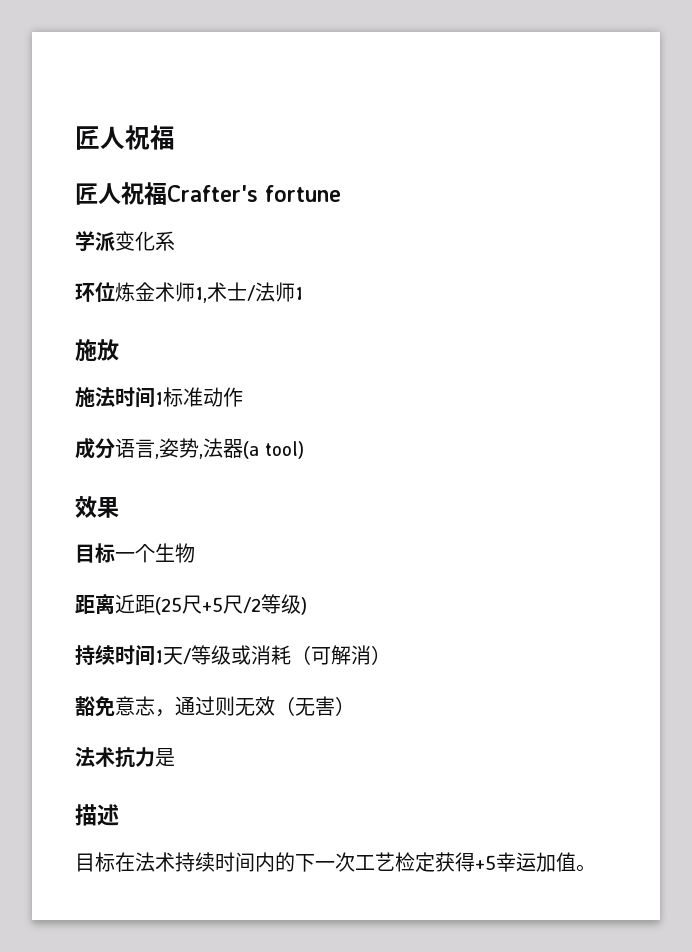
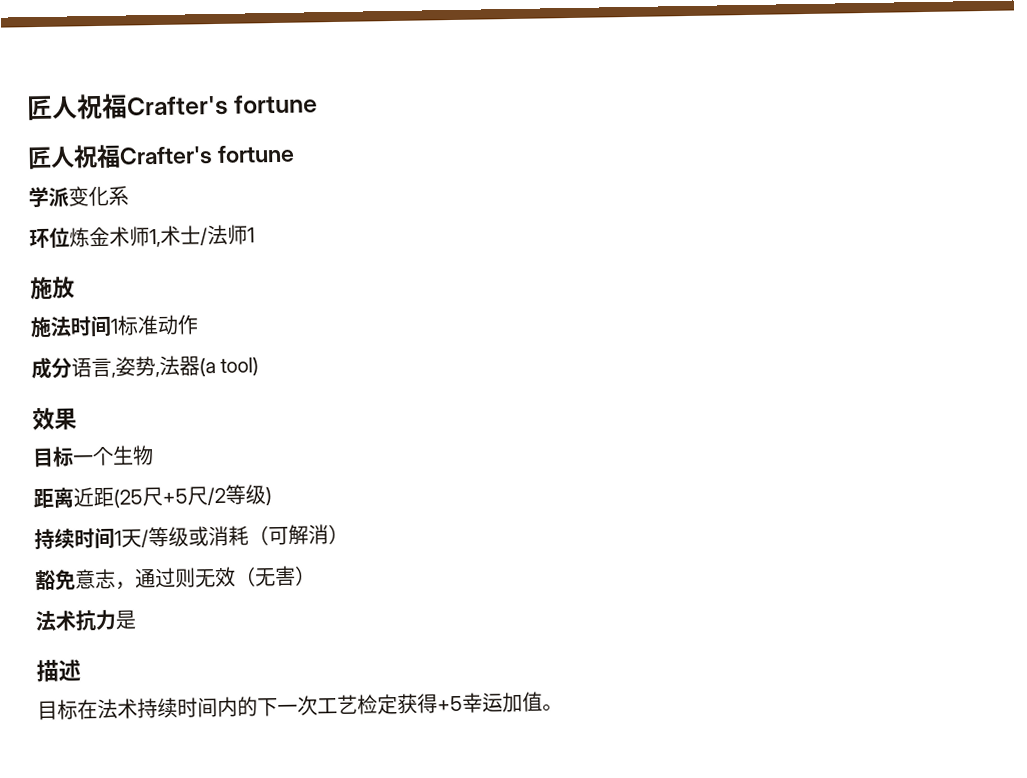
[75,125,175,150] 匠人祝福 -> [26,93,318,121] 匠人祝福Crafter's fortune

